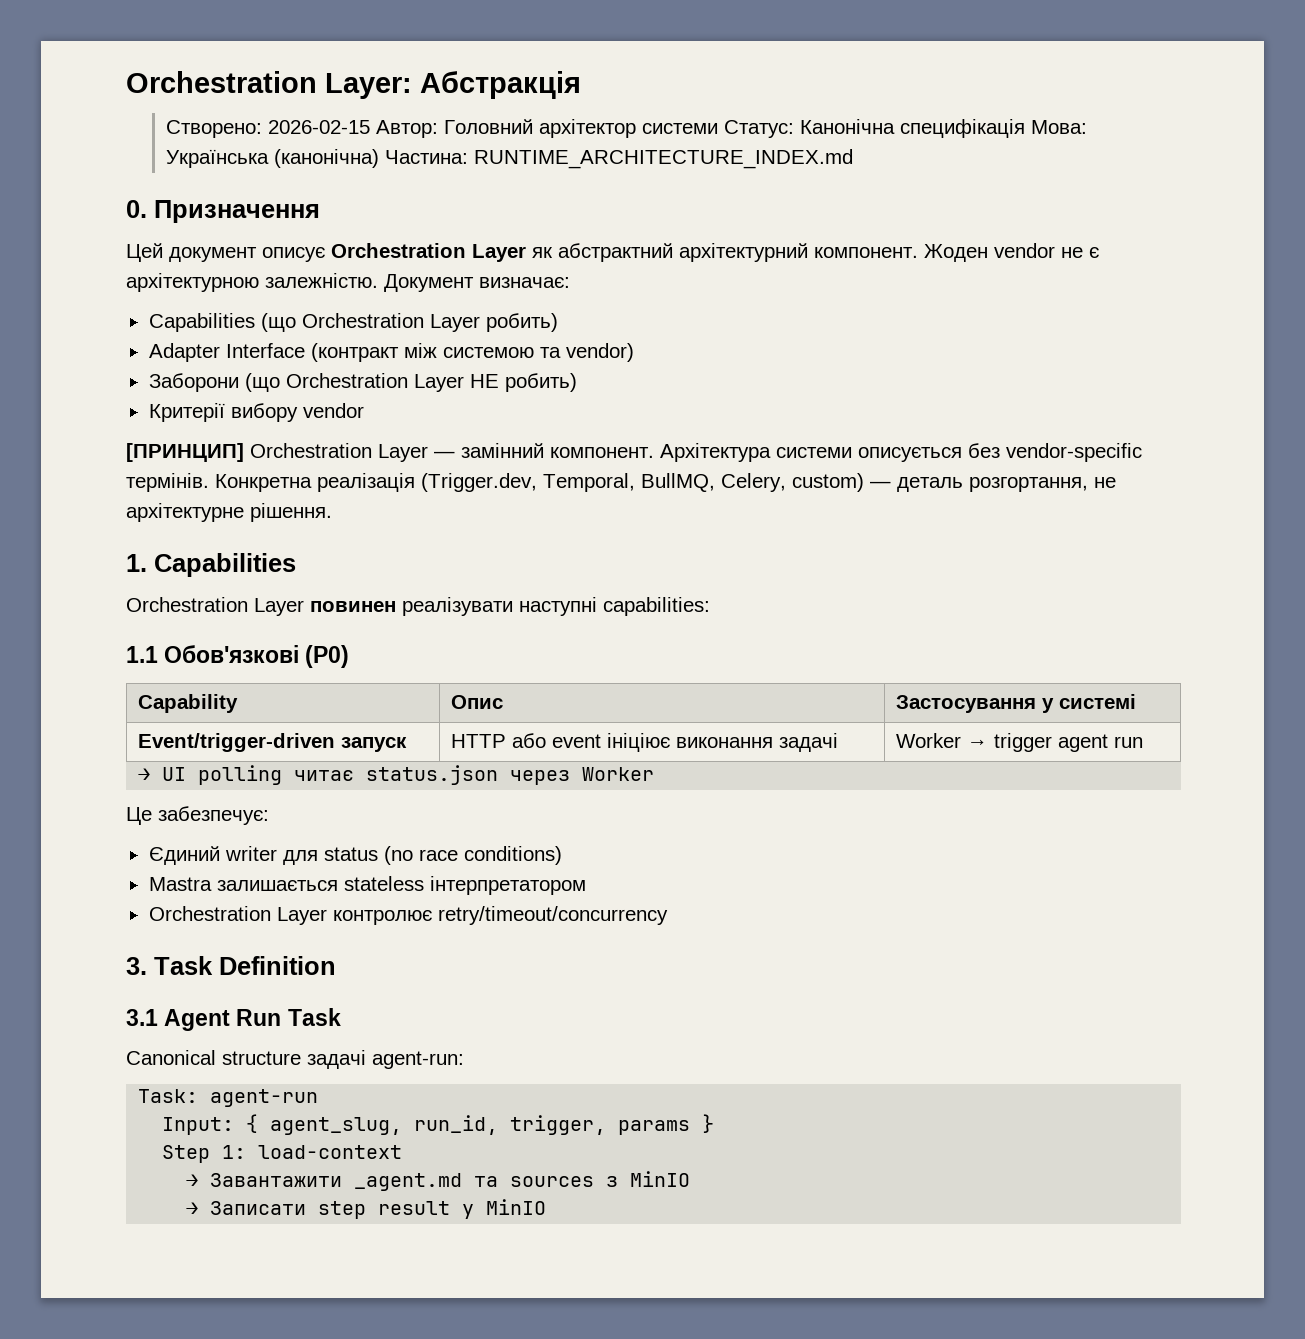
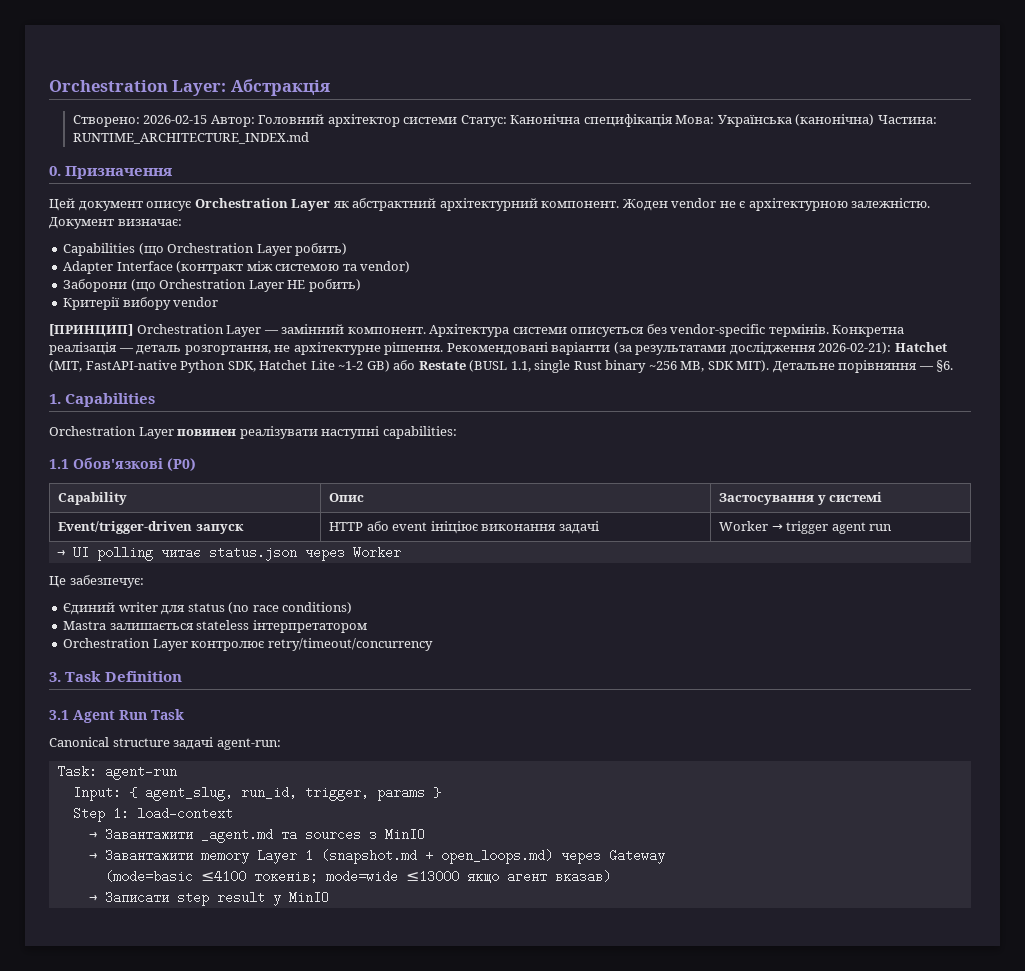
[421,473,864,492] (Trigger.dev, Temporal, BullMQ, Celery, custom) -> (117, 348) none
(332, 512) none -> [446,342,947,355] [49,360,954,373] Рекомендовані варіанти (за результатами дослідження 2026-02-21): Hatchet (MIT, FastAPI-native Python SDK, Hatchet Lite ~1-2 GB) або Restate (BUSL 1.1, single Rust binary ~256 MB, SDK MIT). Детальне порівняння — §6.
(691, 1179) none -> [88,847,665,864] [104,868,611,884] // → Завантажити memory Layer 1 (snapshot.md + open_loops.md) через Gateway // (mode=basic ≤4100 токенів; mode=wide ≤13000 якщо агент вказав)

